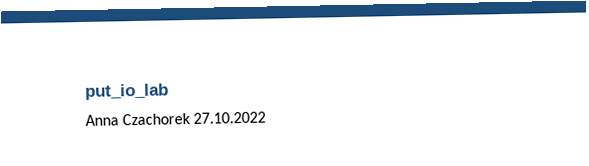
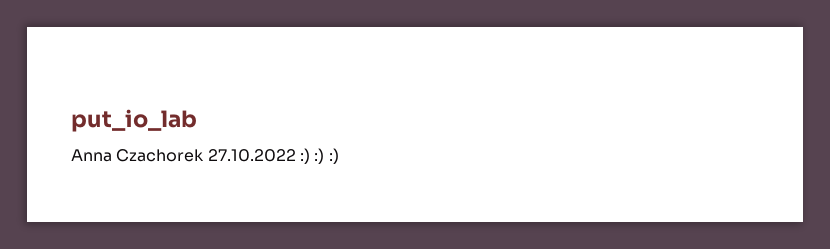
(267, 117) none -> [299,148,339,164] :) :) :)

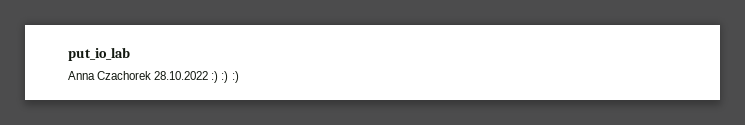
[207,149,296,162] 27.10.2022 -> [154,71,209,80] 28.10.2022

